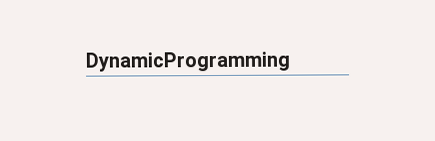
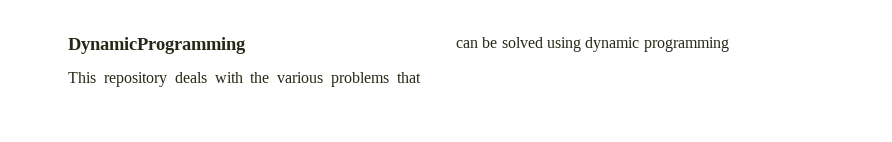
(291, 61) none -> [68,72,421,87] [456,37,729,52] // This repository deals with the various problems that can be solved using dynamic programming

